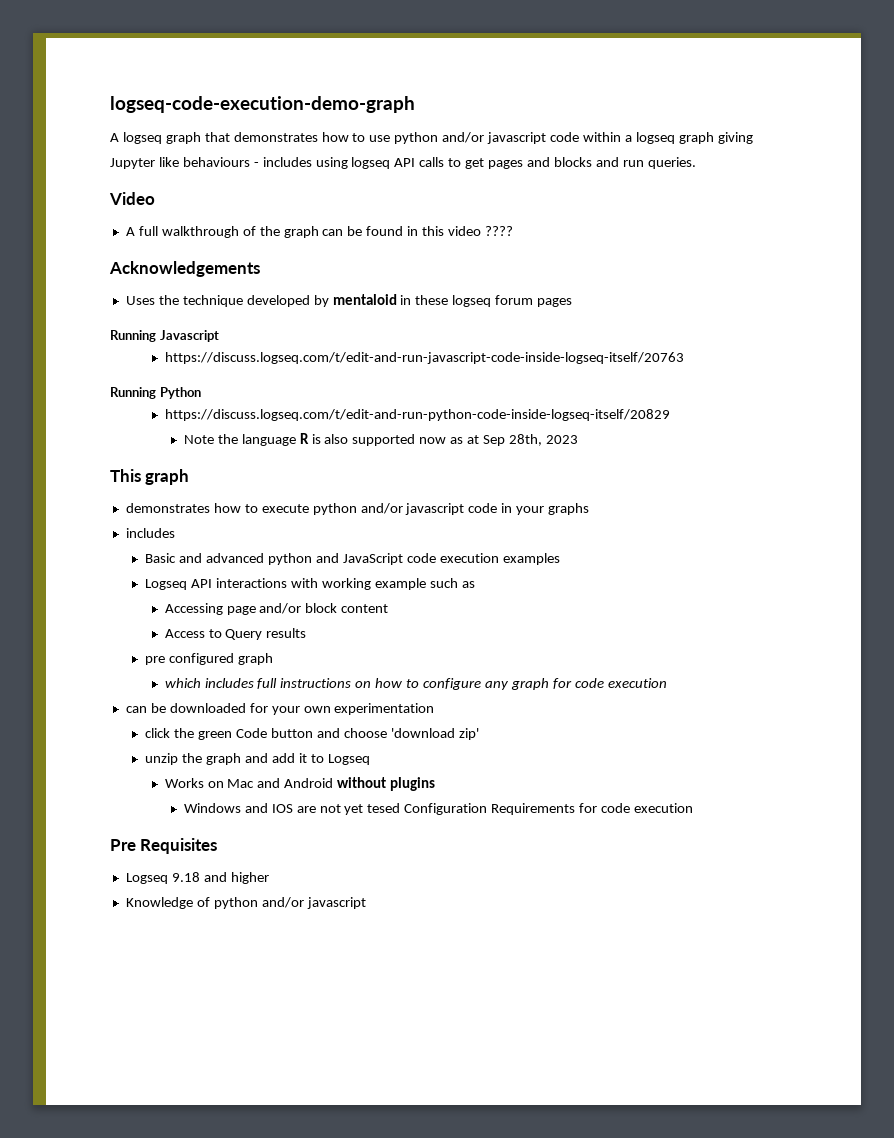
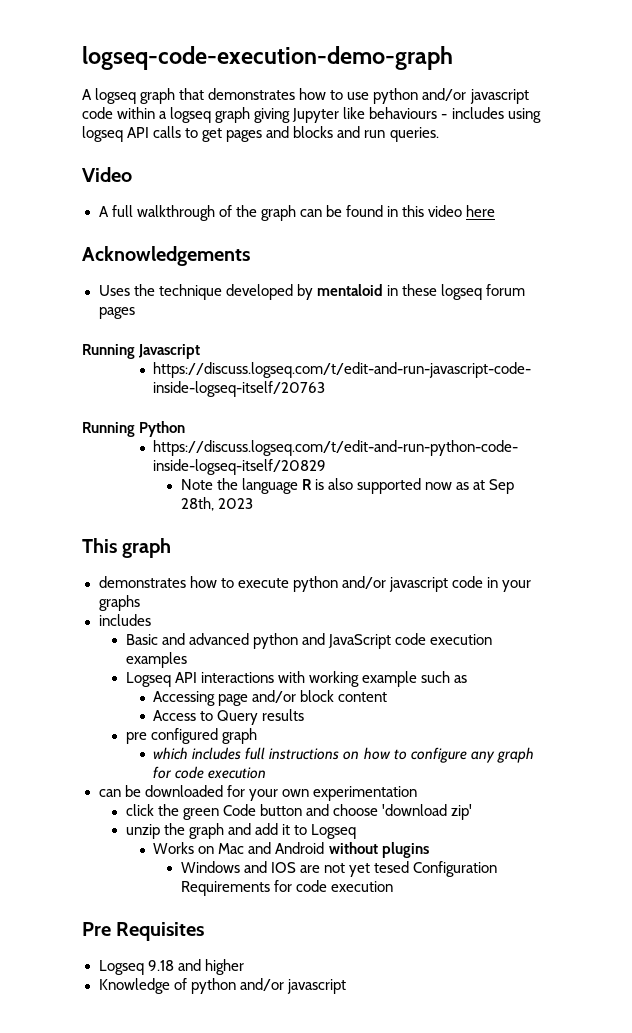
[484,226,513,236] ???? -> [466,205,496,217] here

